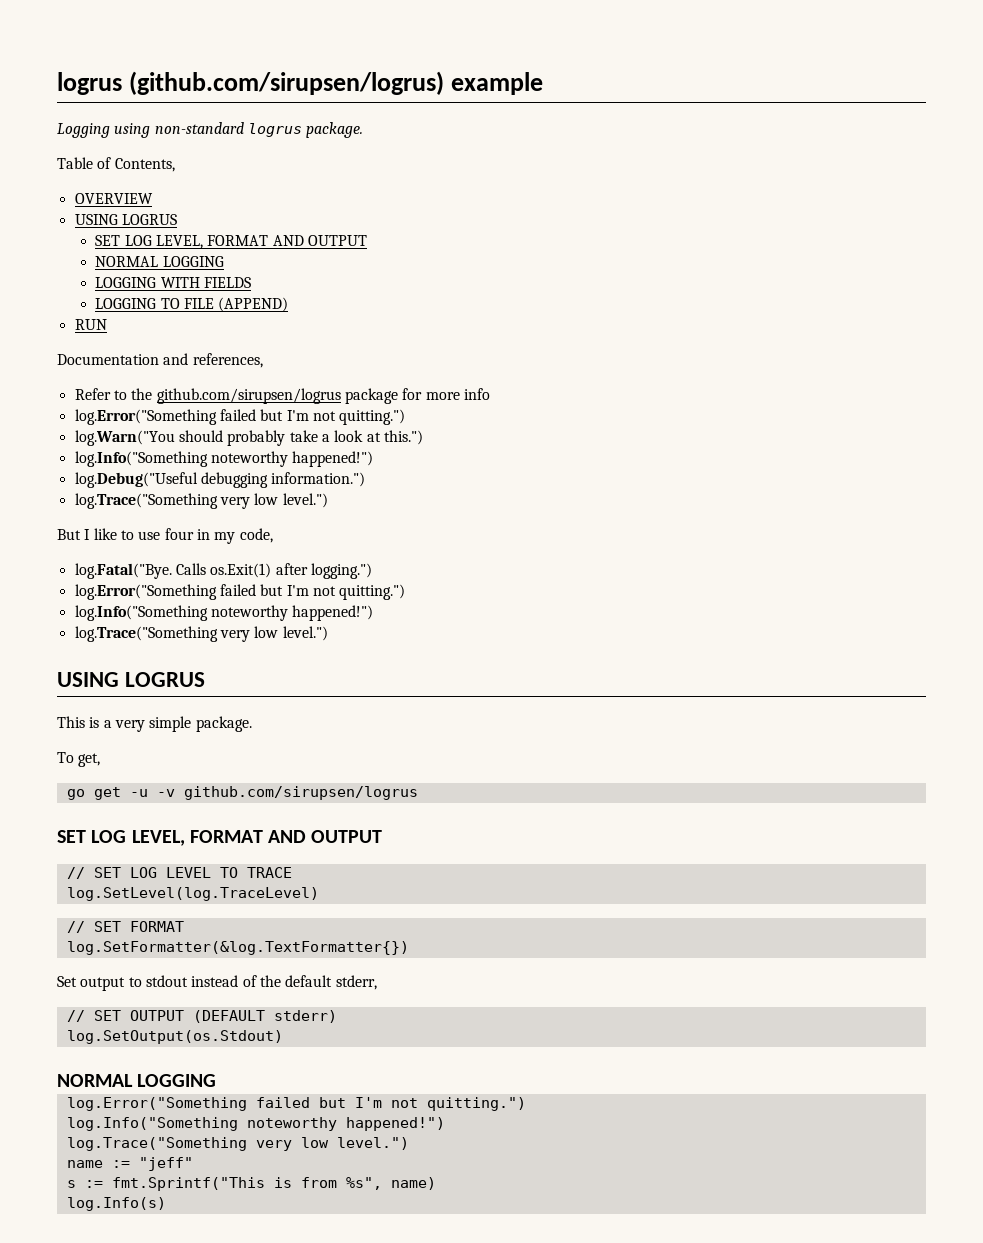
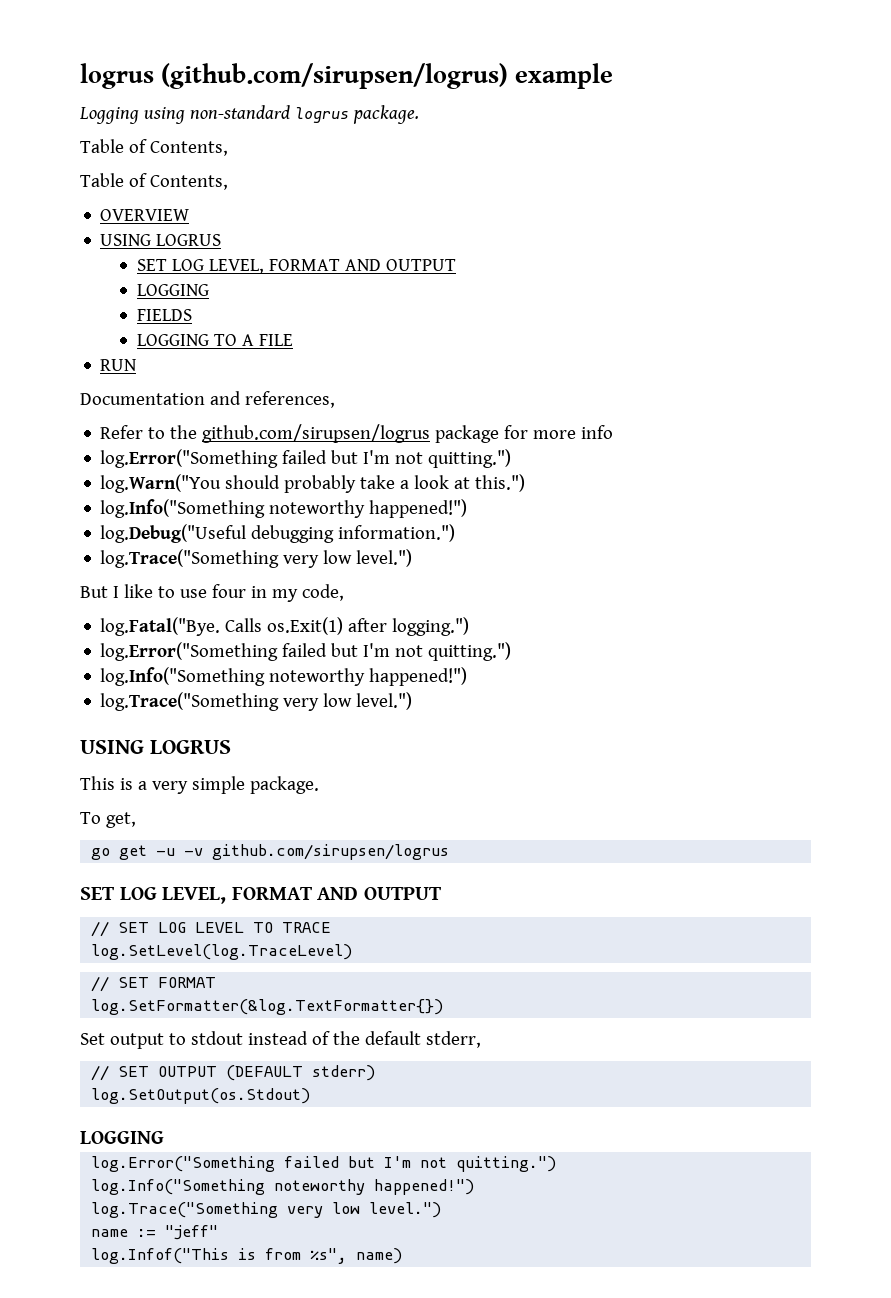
(175, 165) none -> [80,173,228,190] // Table of Contents,
[95,256,224,267] [95,277,200,288] NORMAL LOGGING // LOGGING WITH -> [136,284,209,296] LOGGING //
(180, 303) none -> [241,334,254,346] A
[218,297,289,312] (APPEND) -> (293, 340) none
[57,1074,133,1087] NORMAL -> (311, 1096) none
[66,1177,265,1191] s := fmt.Sprintf("This -> [91,1248,230,1264] log.Infof("This
[66,1197,166,1211] // log.Info(s) -> (403, 1256) none

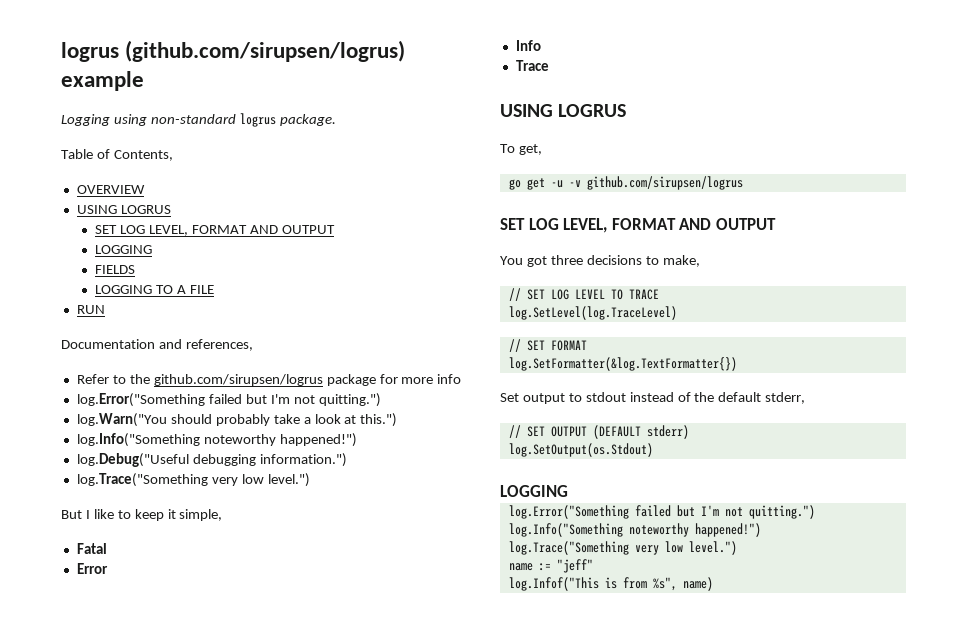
[80,173,228,190] // Table of Contents, -> (173, 155) none
[179,584,344,602] [100,617,470,636] [100,642,512,661] [100,667,468,686] [100,692,413,711] [80,740,232,754] [80,776,319,794] use four in my code, // log.Fatal("Bye. Calls os.Exit(1) after logging.") // log.Error("Something failed but I'm not quitting.") // log.Info("Something noteworthy happened!") // log.Trace("Something very low level.") // USING LOGRUS // This is a very simple package. -> [134,509,223,521] [76,543,107,554] [76,563,108,574] [515,40,541,51] [515,60,549,71] [500,104,627,117] keep it simple, // Fatal // Error // Info // Trace // USING LOGRUS
(442, 893) none -> [500,255,700,267] // You got three decisions to make,

